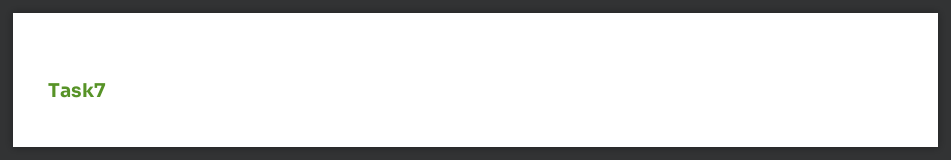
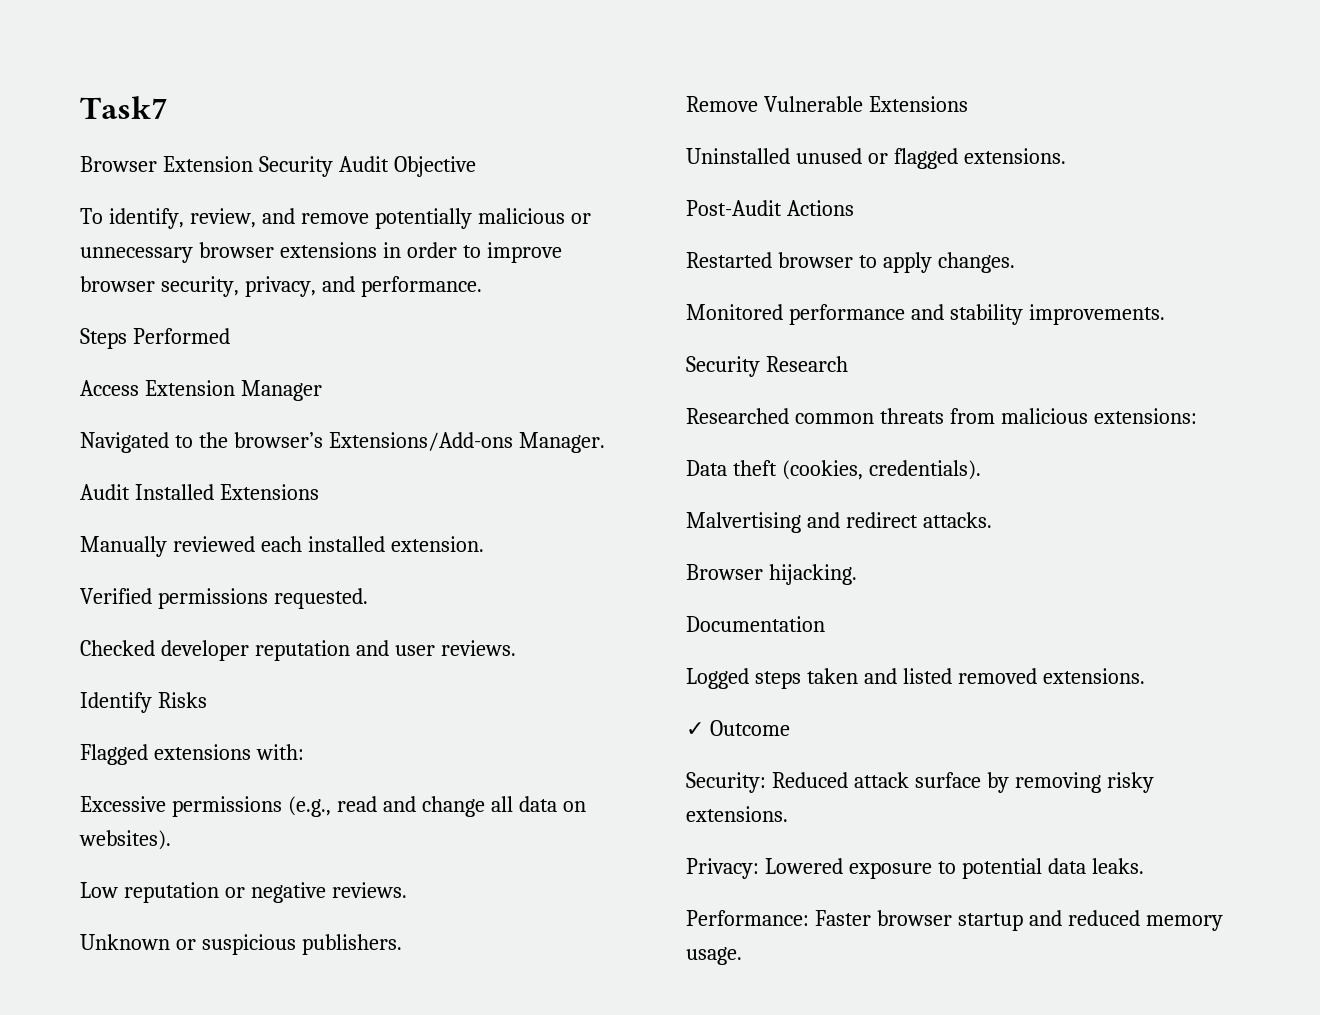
(106, 90) none -> [80,156,476,177] [80,208,591,229] [80,242,562,263] [80,276,482,297] [80,328,230,349] [80,380,322,401] [80,432,605,453] [80,484,319,500] [80,536,484,557] [80,588,368,609] [80,640,516,661] [80,692,207,713] [80,744,304,765] [80,796,586,817] [79,830,171,850] [80,882,407,903] [80,934,402,955] [686,96,968,112] [686,148,1066,169] [686,200,854,216] [686,252,1015,273] [686,304,1165,325] [686,356,848,377] [686,408,1197,424] [686,460,981,480] [686,512,992,533] [686,564,857,585] [686,616,825,632] [686,668,1145,689] [686,720,790,736] [686,772,1154,793] [686,806,788,822] [686,858,1144,879] [686,910,1223,931] [686,947,742,965] // Browser Extension Security Audit Objective // To identify, review, and remove potentially malicious or unnecessary browser extensions in order to improve browser security, privacy, and performance. // Steps Performed // Access Extension Manager // Navigated to the browser’s Extensions/Add-ons Manager. // Audit Installed Extensions // Manually reviewed each installed extension. // Verified permissions requested. // Checked developer reputation and user reviews. // Identify Risks // Flagged extensions with: // Excessive permissions (e.g., read and change all data on websites). // Low reputation or negative reviews. // Unknown or suspicious publishers. // Remove Vulnerable Extensions // Uninstalled unused or flagged extensions. // Post-Audit Actions // Restarted browser to apply changes. // Monitored performance and stability improvements. // Security Research // Researched common threats from malicious extensions: // Data theft (cookies, credentials). // Malvertising and redirect attacks. // Browser hijacking. // Documentation // Logged steps taken and listed removed extensions. // ✓ Outcome // Security: Reduced attack surface by removing risky extensions. // Privacy: Lowered exposure to potential data leaks. // Performance: Faster browser startup and reduced memory usage.

